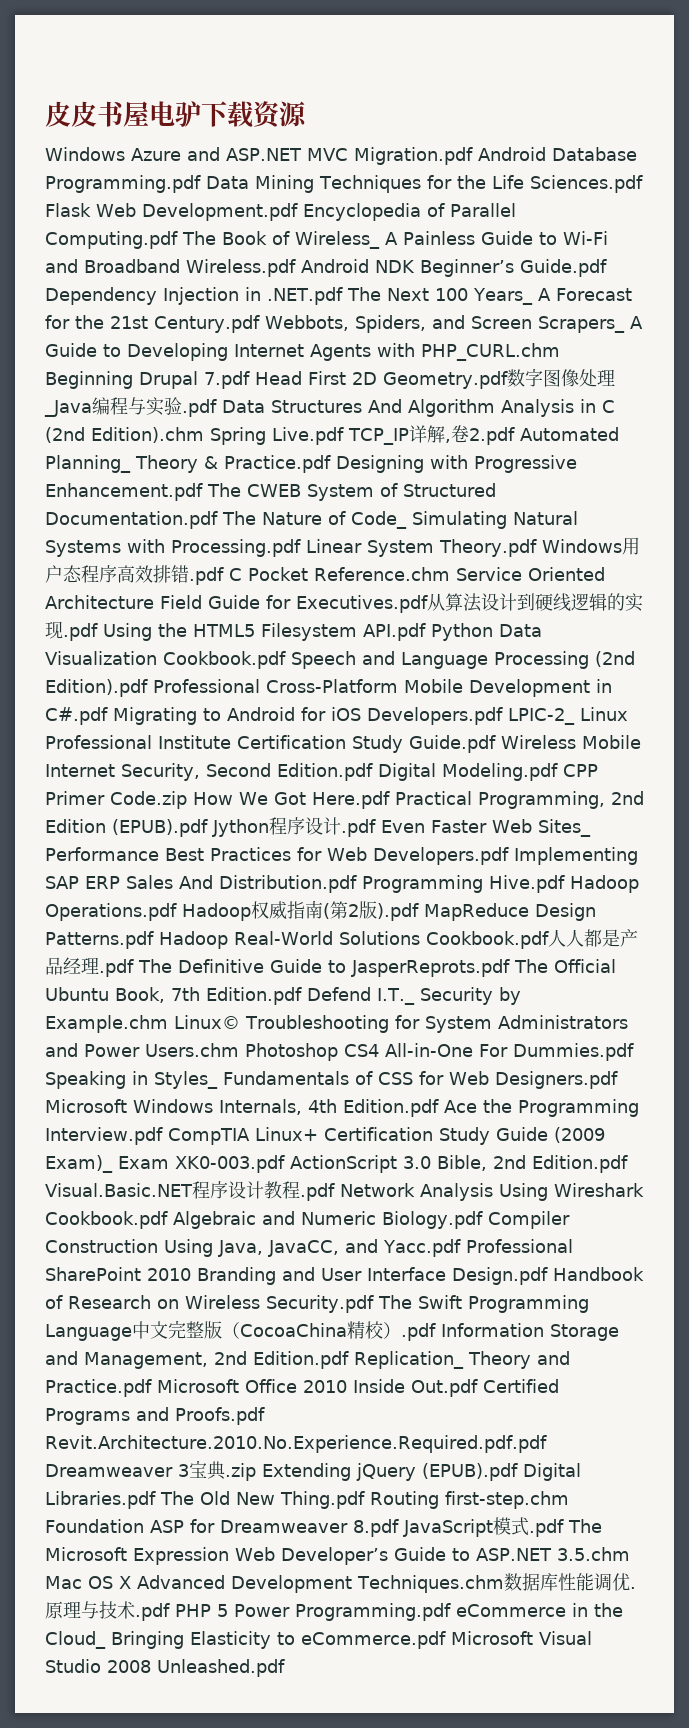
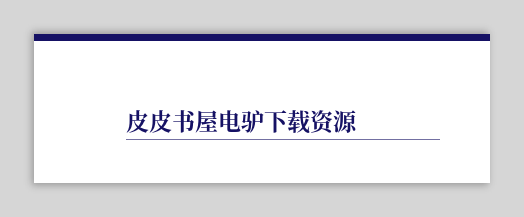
[45,147,637,165] [45,175,643,193] [45,203,516,221] [45,231,608,249] [45,259,607,277] [45,287,632,305] [45,315,643,333] [45,343,560,361] [45,368,615,389] [44,397,615,417] [45,425,619,445] [45,455,577,473] [45,483,496,501] [45,511,578,529] [45,537,640,557] [45,565,605,585] [45,593,643,613] [45,621,542,641] [45,651,635,669] [45,679,612,697] [45,707,628,725] [45,735,641,753] [45,763,598,781] [45,791,644,809] [45,817,591,837] [45,847,638,865] [45,875,639,893] [45,900,596,921] [45,929,638,949] [45,957,616,977] [45,987,521,1005] [45,1015,628,1033] [45,1043,634,1061] [45,1071,618,1089] [45,1099,639,1117] [45,1127,605,1145] [45,1155,628,1173] [45,1181,644,1201] [45,1211,570,1229] [45,1239,573,1257] [45,1267,644,1285] [45,1295,589,1313] [45,1320,619,1341] [45,1351,570,1369] [45,1379,559,1397] [45,1407,265,1425] [45,1435,547,1453] [45,1460,581,1481] [45,1491,569,1509] [45,1517,602,1537] [45,1547,630,1565] [45,1573,636,1593] [45,1601,623,1621] [45,1631,592,1649] [45,1659,285,1677] // Windows Azure and ASP.NET MVC Migration.pdf Android Database Programming.pdf Data Mining Techniques for the Life Sciences.pdf Flask Web Development.pdf Encyclopedia of Parallel Computing.pdf The Book of Wireless_ A Painless Guide to Wi-Fi and Broadband Wireless.pdf Android NDK Beginner’s Guide.pdf Dependency Injection in .NET.pdf The Next 100 Years_ A Forecast for the 21st Century.pdf Webbots, Spiders, and Screen Scrapers_ A Guide to Developing Internet Agents with PHP_CURL.chm Beginning Drupal 7.pdf Head First 2D Geometry.pdf数字图像处理_Java编程与实验.pdf Data Structures And Algorithm Analysis in C (2nd Edition).chm Spring Live.pdf TCP_IP详解,卷2.pdf Automated Planning_ Theory & Practice.pdf Designing with Progressive Enhancement.pdf The CWEB System of Structured Documentation.pdf The Nature of Code_ Simulating Natural Systems with Processing.pdf Linear System Theory.pdf Windows用户态程序高效排错.pdf C Pocket Reference.chm Service Oriented Architecture Field Guide for Executives.pdf从算法设计到硬线逻辑的实现.pdf Using the HTML5 Filesystem API.pdf Python Data Visualization Cookbook.pdf Speech and Language Processing (2nd Edition).pdf Professional Cross-Platform Mobile Development in C#.pdf Migrating to Android for iOS Developers.pdf LPIC-2_ Linux Professional Institute Certification Study Guide.pdf Wireless Mobile Internet Security, Second Edition.pdf Digital Modeling.pdf CPP Primer Code.zip How We Got Here.pdf Practical Programming, 2nd Edition (EPUB).pdf Jython程序设计.pdf Even Faster Web Sites_ Performance Best Practices for Web Developers.pdf Implementing SAP ERP Sales And Distribution.pdf Programming Hive.pdf Hadoop Operations.pdf Hadoop权威指南(第2版).pdf MapReduce Design Patterns.pdf Hadoop Real-World Solutions Cookbook.pdf人人都是产品经理.pdf The Definitive Guide to JasperReprots.pdf The Official Ubuntu Book, 7th Edition.pdf Defend I.T._ Security by Example.chm Linux© Troubleshooting for System Administrators and Power Users.chm Photoshop CS4 All-in-One For Dummies.pdf Speaking in Styles_ Fundamentals of CSS for Web Designers.pdf Microsoft Windows Internals, 4th Edition.pdf Ace the Programming Interview.pdf CompTIA Linux+ Certification Study Guide (2009 Exam)_ Exam XK0-003.pdf ActionScript 3.0 Bible, 2nd Edition.pdf Visual.Basic.NET程序设计教程.pdf Network Analysis Using Wireshark Cookbook.pdf Algebraic and Numeric Biology.pdf Compiler Construction Using Java, JavaCC, and Yacc.pdf Professional SharePoint 2010 Branding and User Interface Design.pdf Handbook of Research on Wireless Security.pdf The Swift Programming Language中文完整版（CocoaChina精校）.pdf Information Storage and Management, 2nd Edition.pdf Replication_ Theory and Practice.pdf Microsoft Office 2010 Inside Out.pdf Certified Programs and Proofs.pdf Revit.Architecture.2010.No.Experience.Required.pdf.pdf Dreamweaver 3宝典.zip Extending jQuery (EPUB).pdf Digital Libraries.pdf The Old New Thing.pdf Routing first-step.chm Foundation ASP for Dreamweaver 8.pdf JavaScript模式.pdf The Microsoft Expression Web Developer’s Guide to ASP.NET 3.5.chm Mac OS X Advanced Development Techniques.chm数据库性能调优.原理与技术.pdf PHP 5 Power Programming.pdf eCommerce in the Cloud_ Bringing Elasticity to eCommerce.pdf Microsoft Visual Studio 2008 Unleashed.pdf -> (358, 121) none

